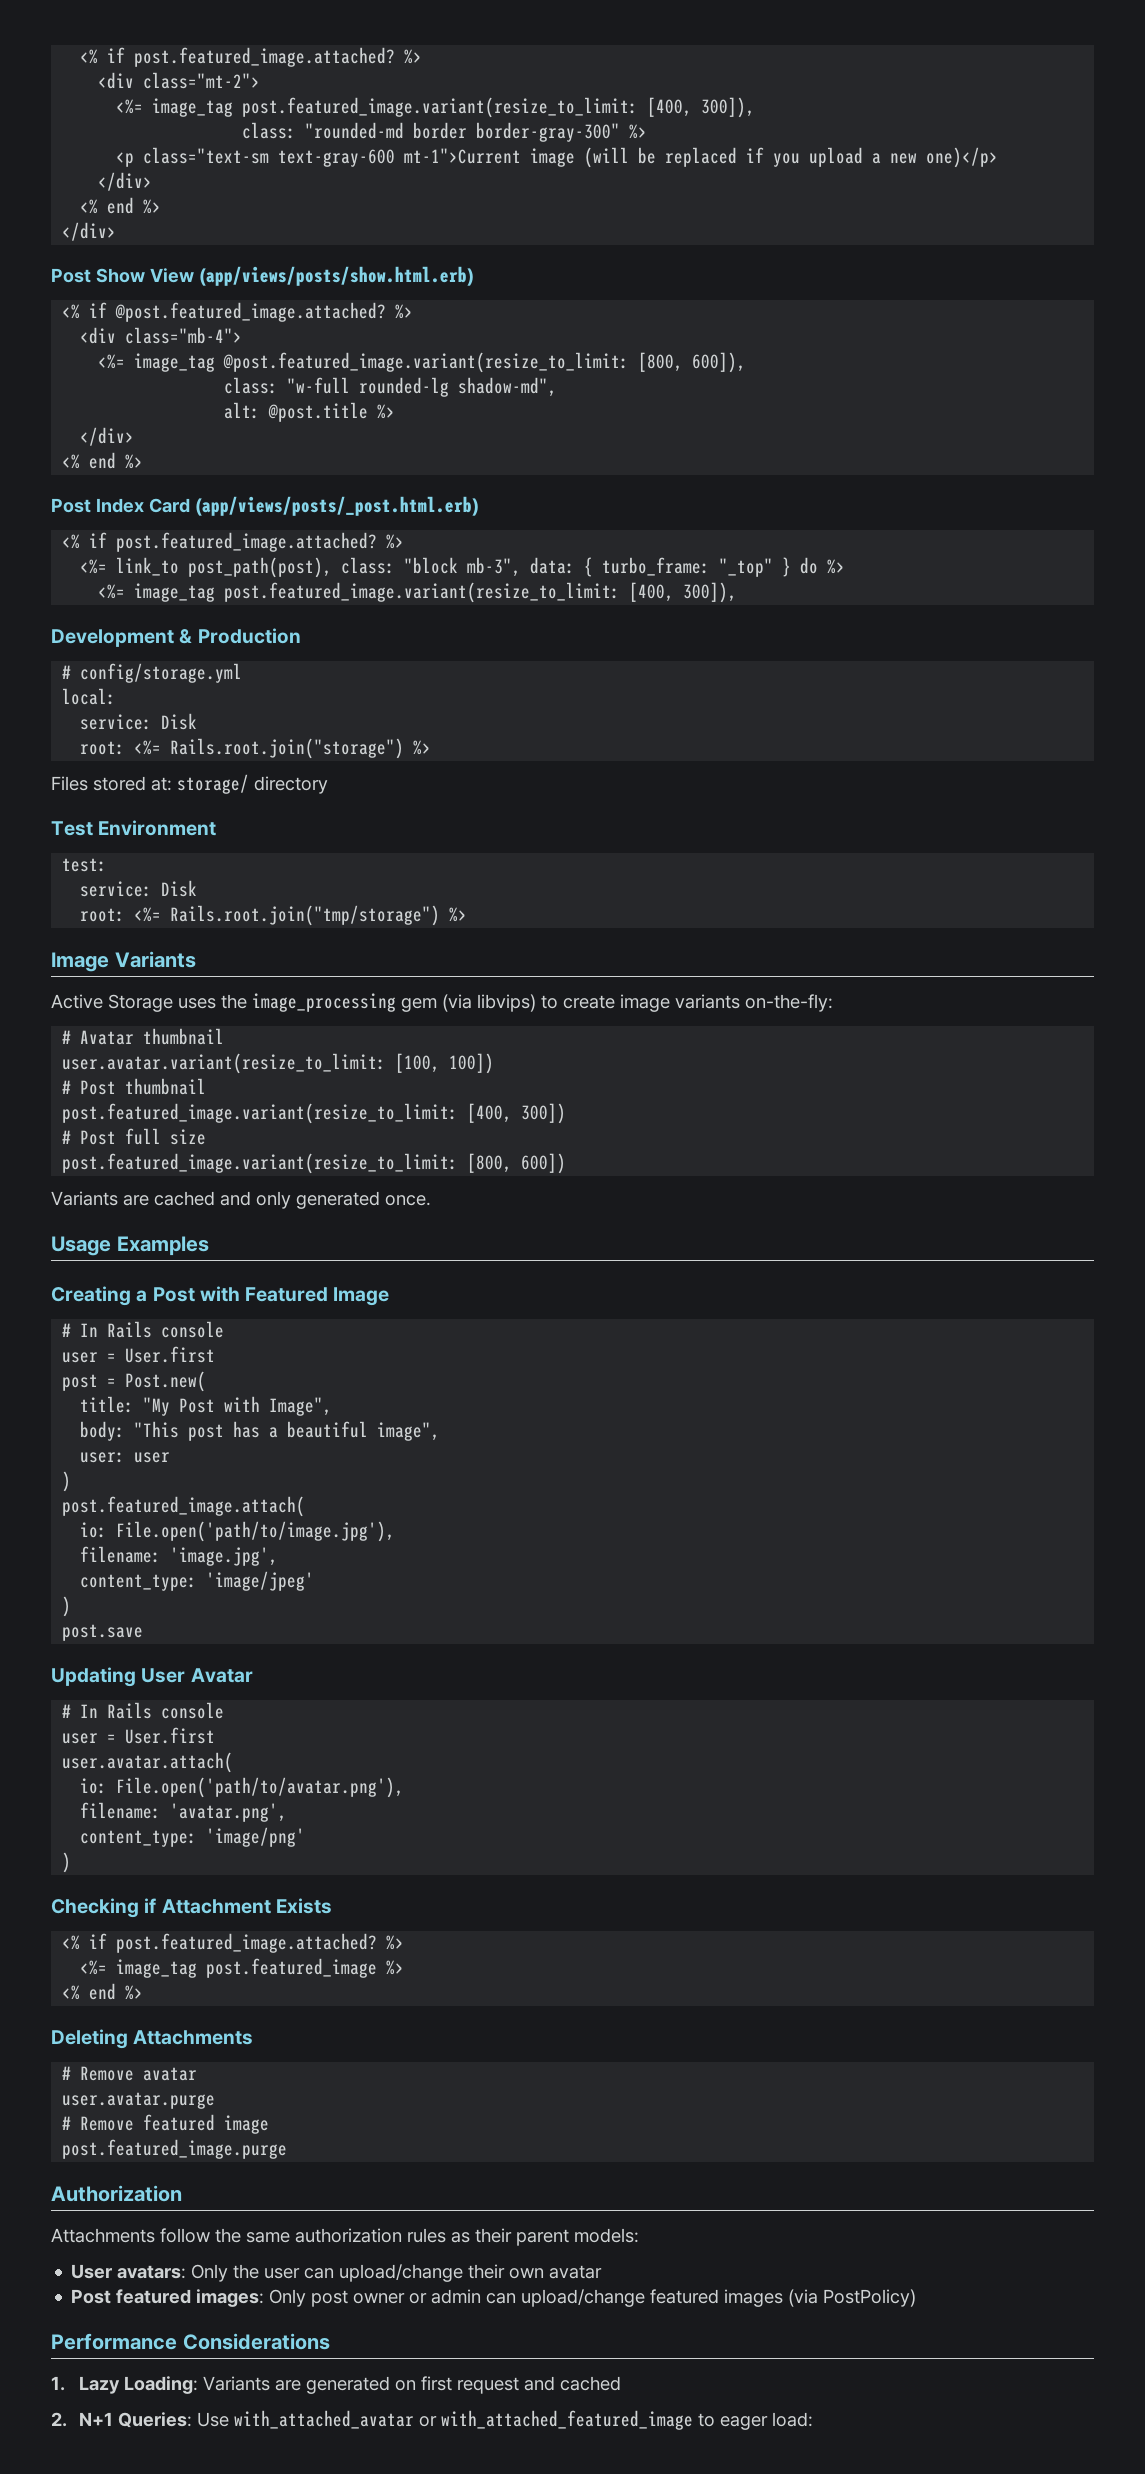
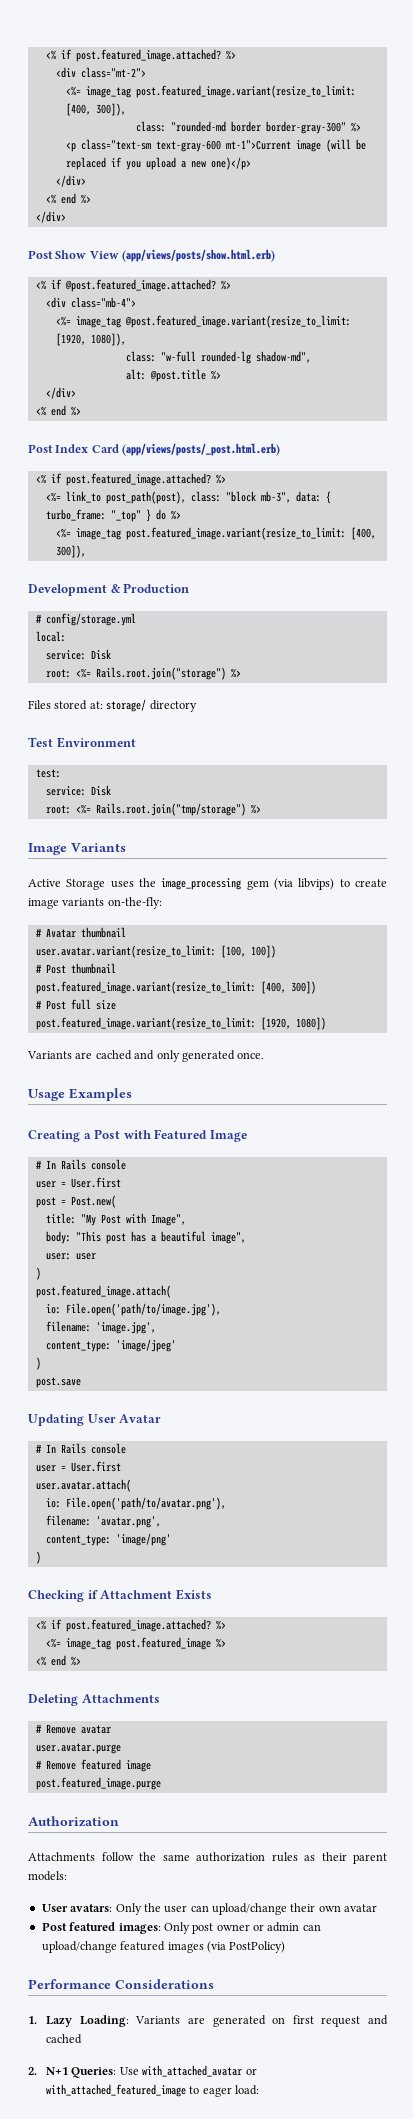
[638,352,747,373] [800, 600]), -> [55,333,126,346] [1920, 1080]),
[467,1153,567,1174] [800, 600]) -> [260,1017,326,1030] [1920, 1080])

